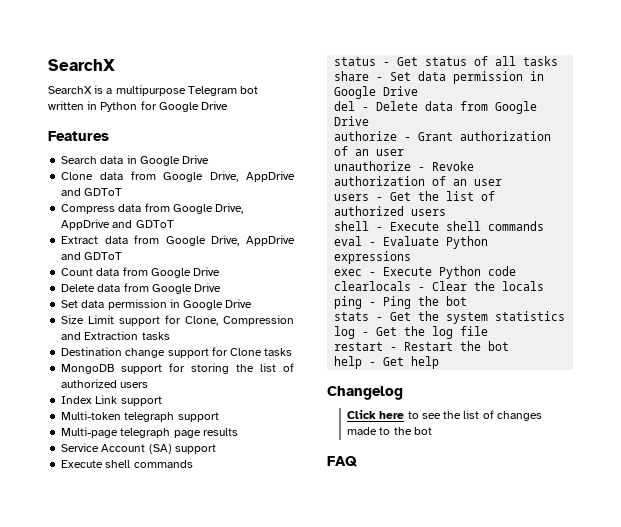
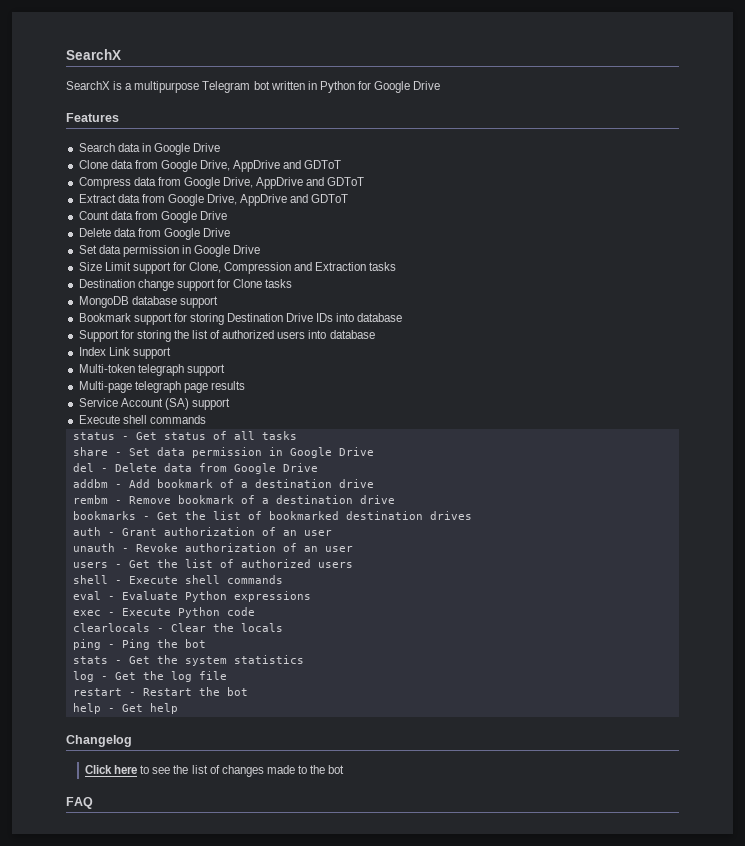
[121,364,163,374] support -> [131,296,218,308] [78,313,403,325] [78,330,119,342] database support // Bookmark support for storing Destination Drive IDs into database // Support
(149, 385) none -> [308,330,375,339] into database
[334,131,398,141] authorize -> [72,479,374,488] [72,495,395,504] [72,511,472,520] [72,527,101,536] addbm - Add bookmark of a destination drive // rembm - Remove bookmark of a destination drive // bookmarks - Get the list of bookmarked destination drives // auth
[334,161,412,171] unauthorize -> [72,543,115,552] unauth

